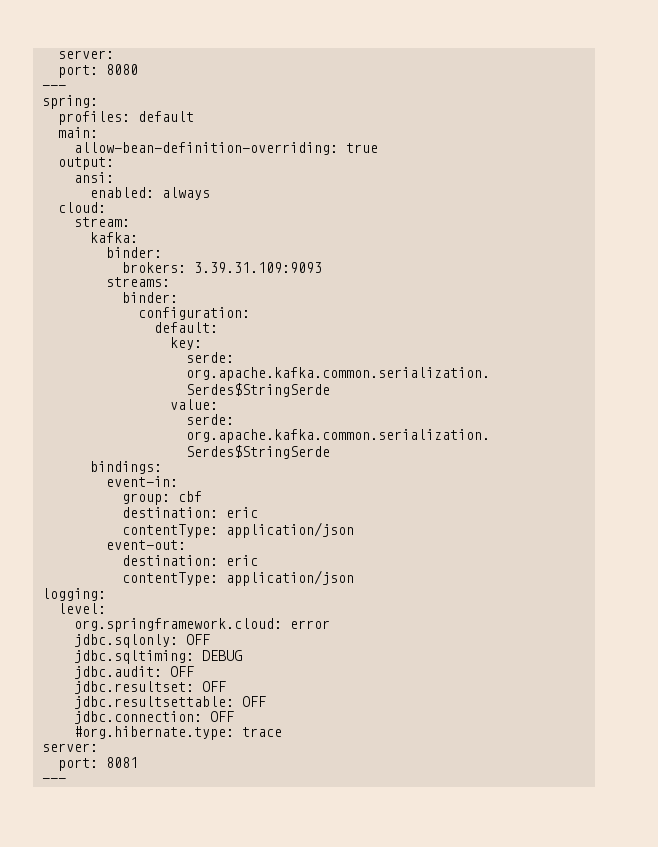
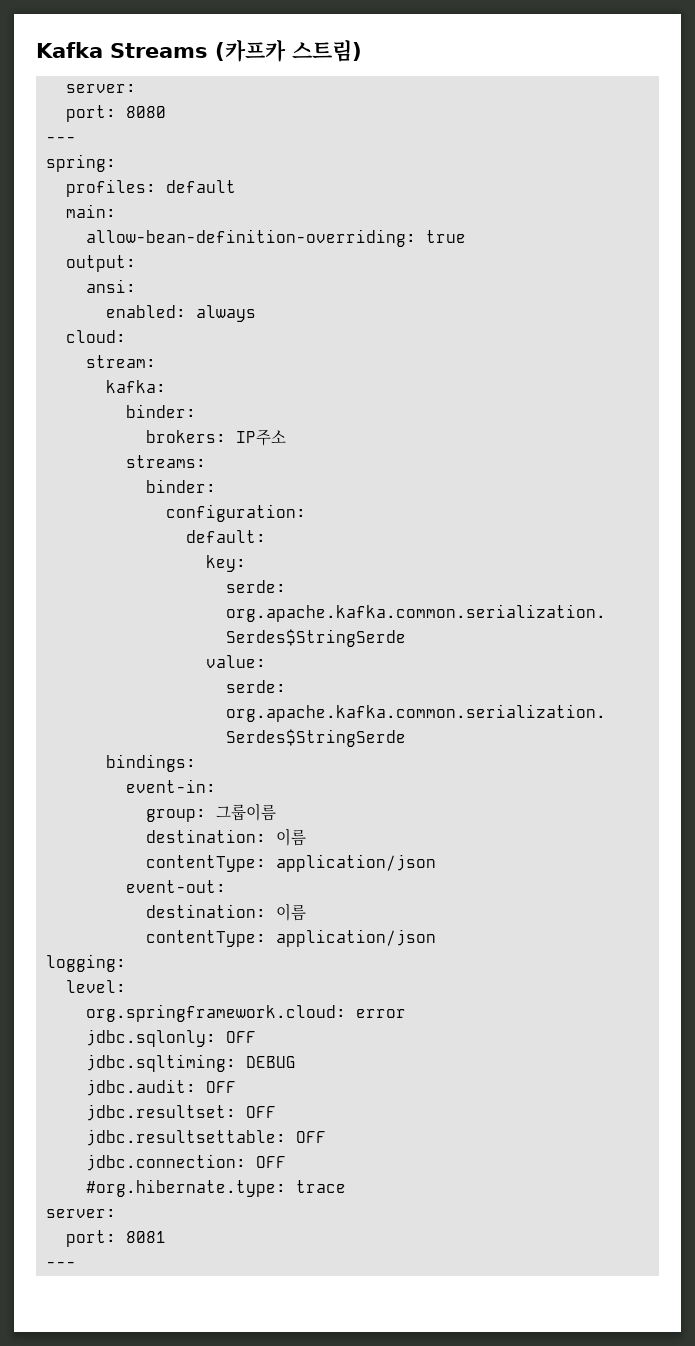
(57, 54) none -> [36,40,362,62] Kafka Streams (카프카 스트림) //
[193,262,322,273] 3.39.31.109:9093 -> [235,430,286,446] IP주소
[177,491,202,502] [121,507,258,518] cbf // destination: eric -> [215,803,276,821] [145,828,306,846] 그룹이름 // destination: 이름
[225,555,258,566] eric -> [275,903,306,921] 이름

